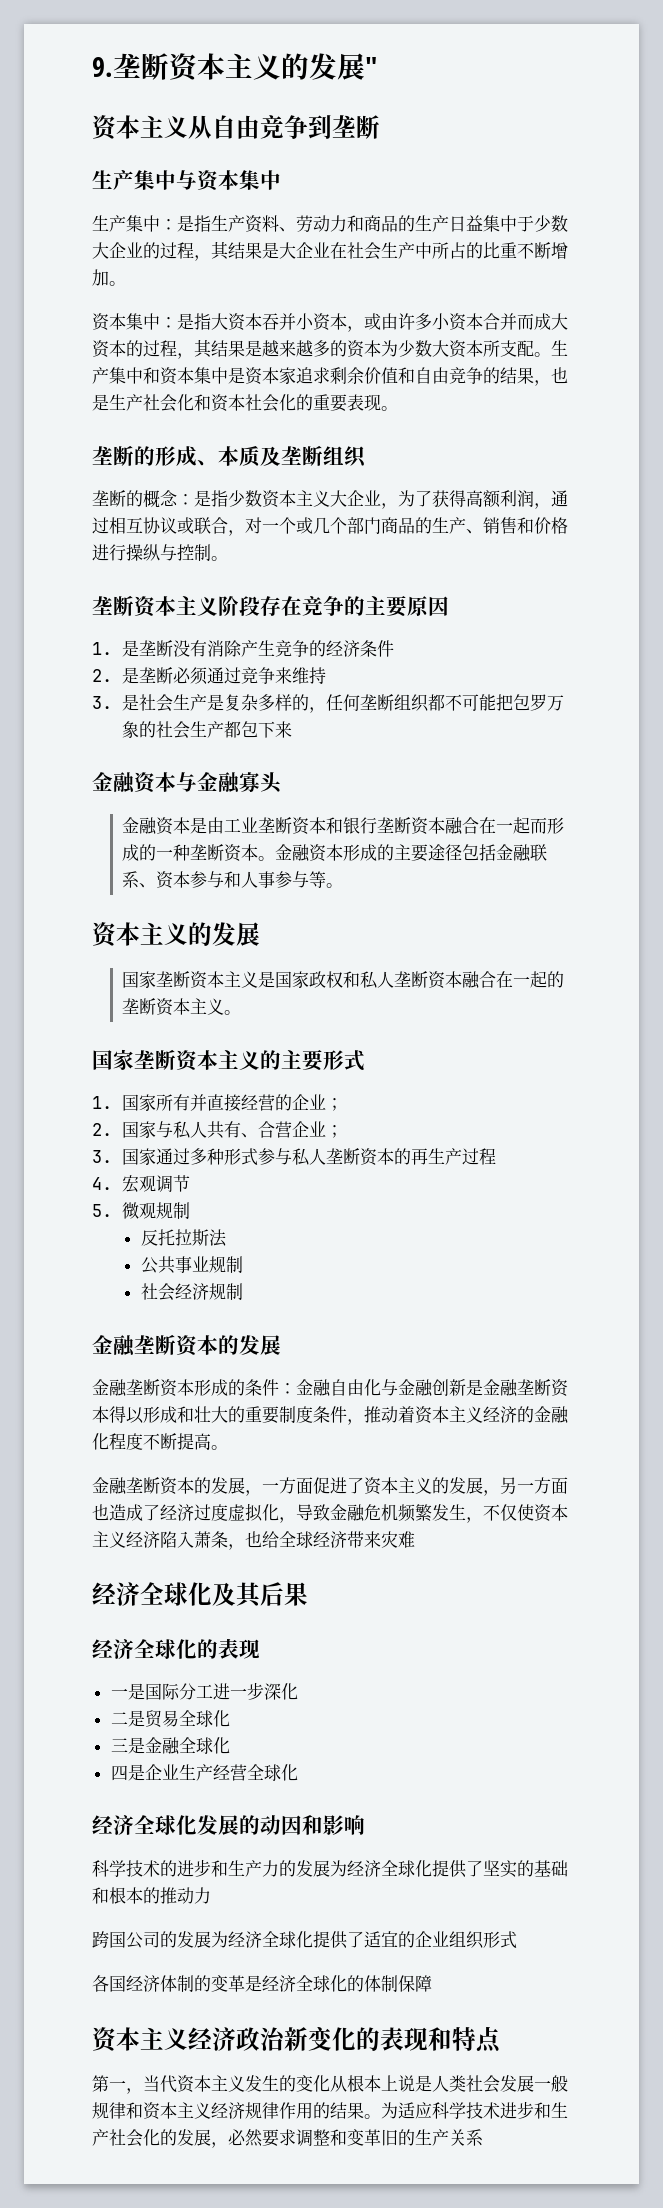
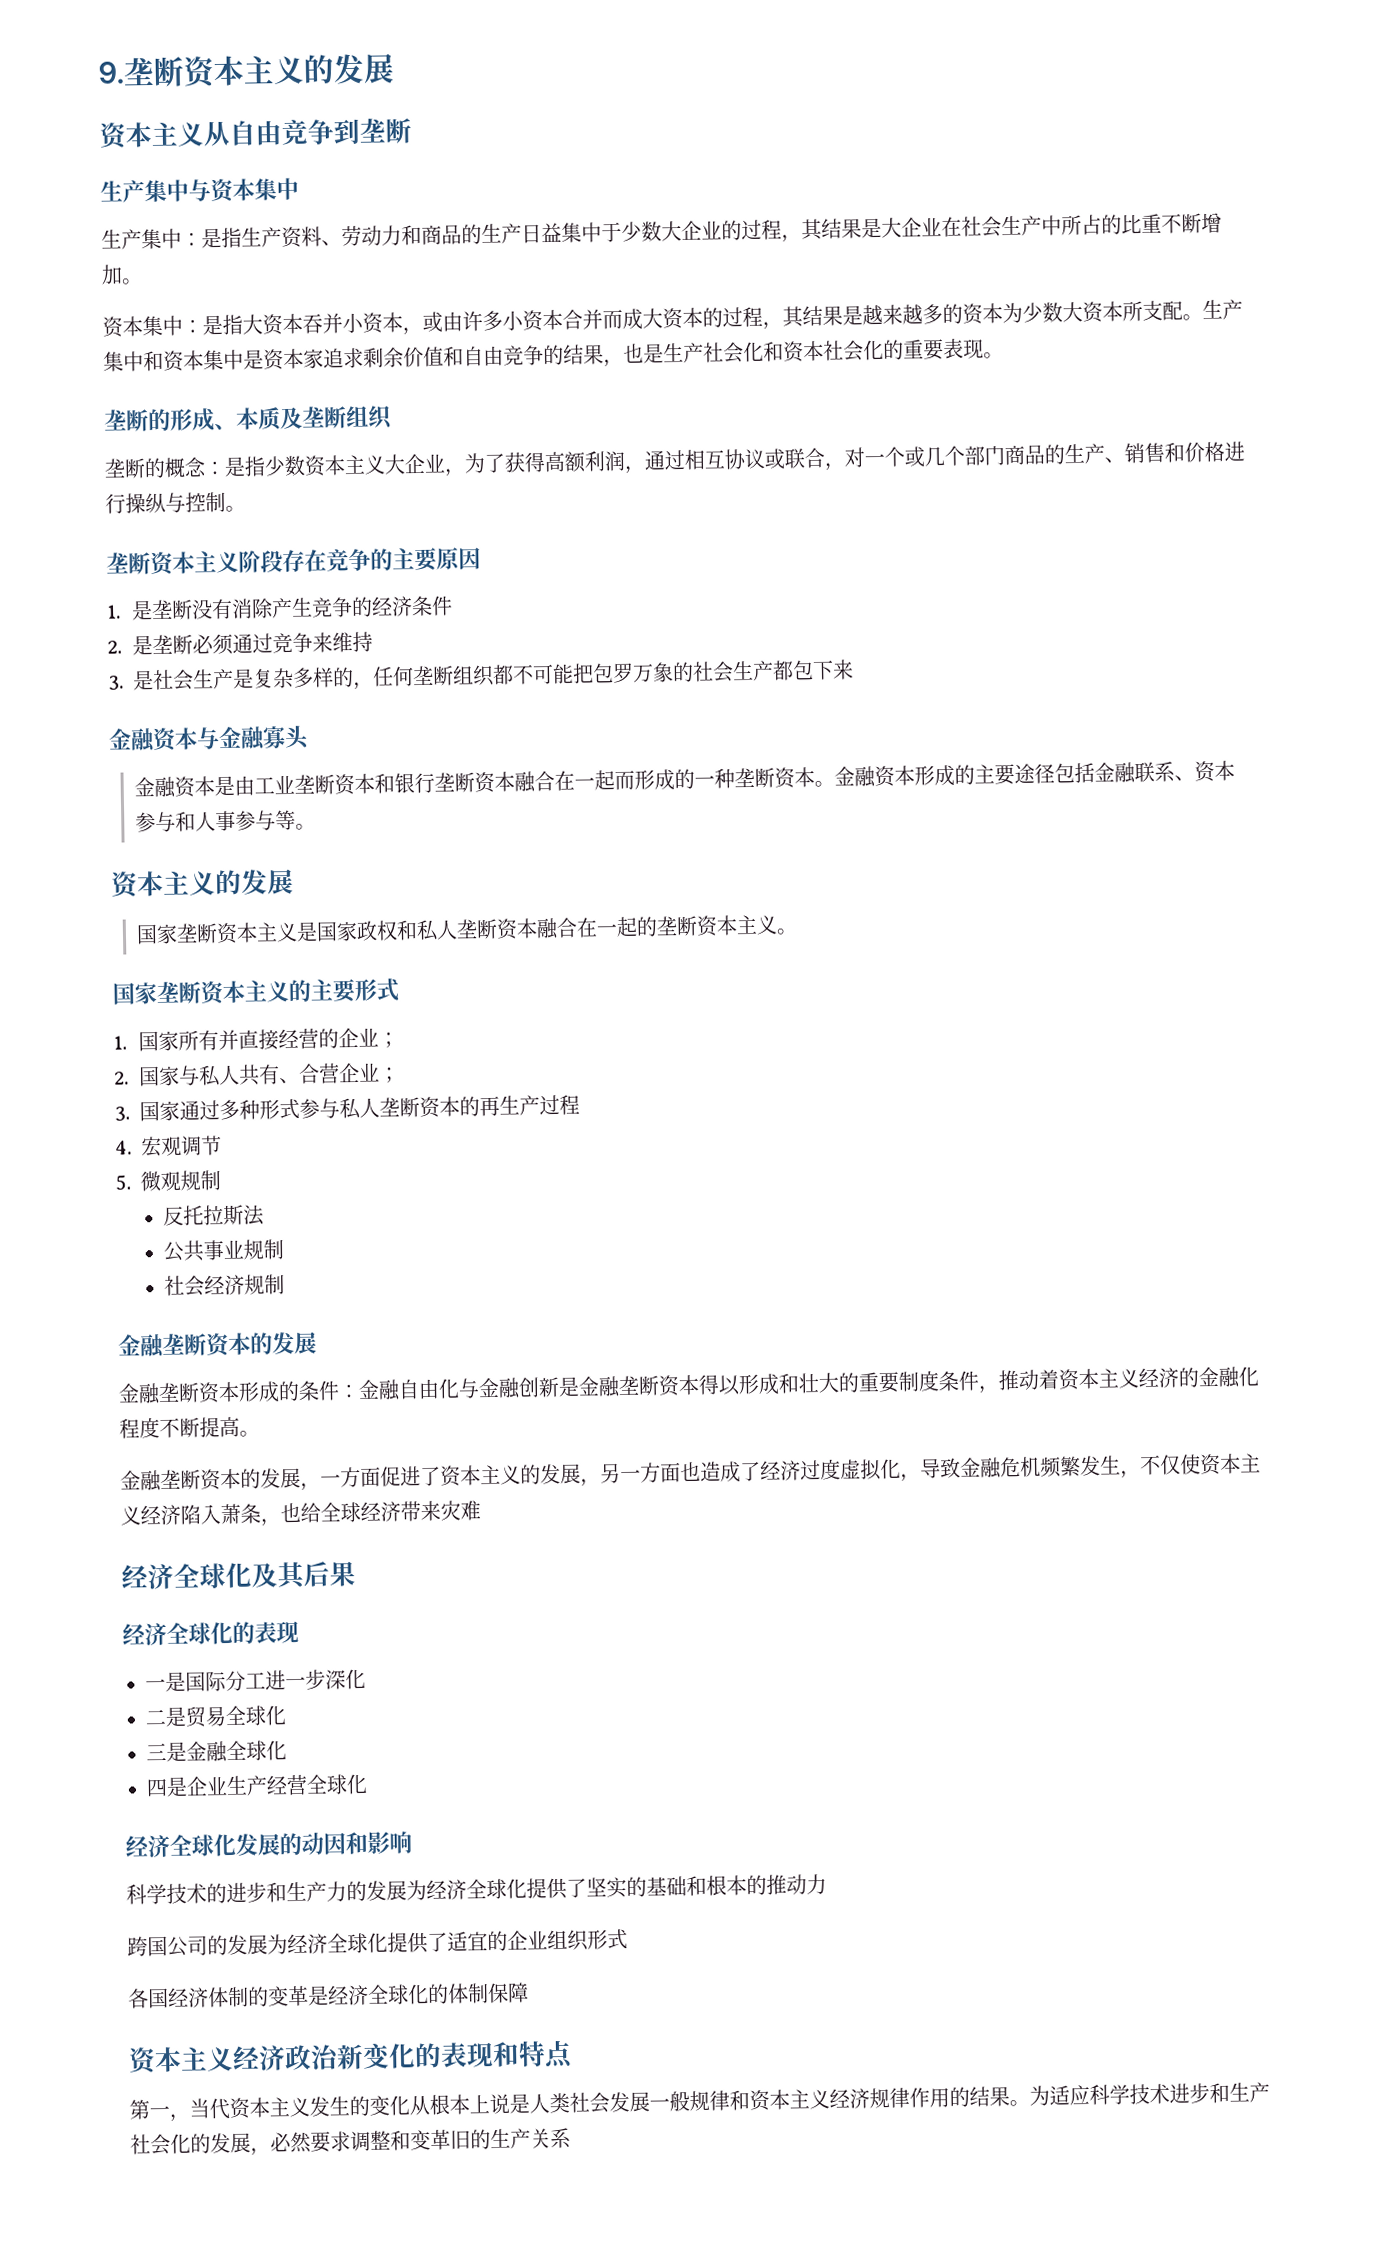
[365,57,377,77] " -> (395, 68) none

